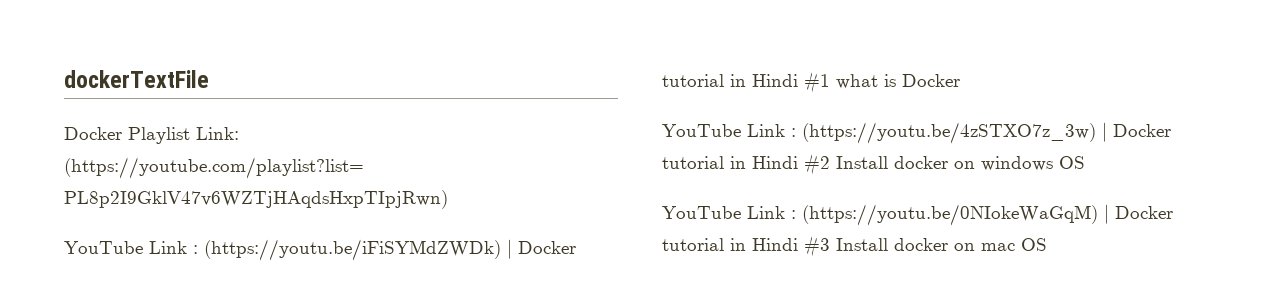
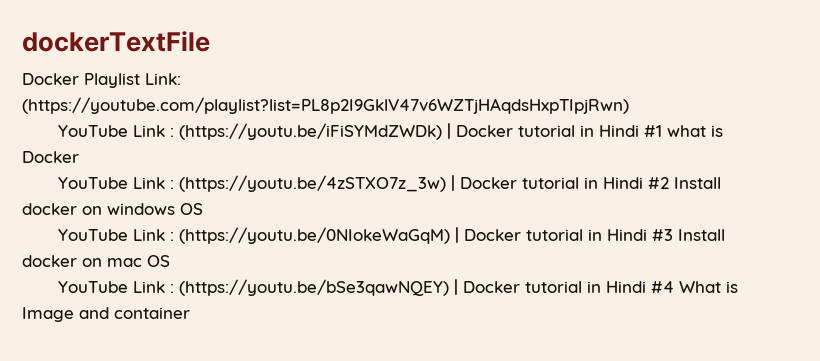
(1047, 244) none -> [57,279,738,296] [22,307,190,322] // YouTube Link : (https://youtu.be/bSe3qawNQEY) | Docker tutorial in Hindi #4 What is Image and container

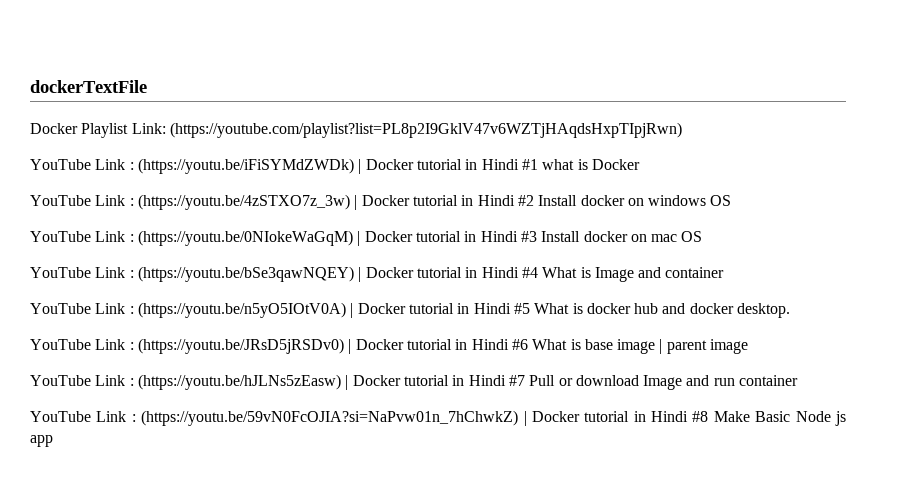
(190, 313) none -> [30,302,791,318] [30,338,749,354] [30,374,799,390] [30,410,846,426] [30,435,53,447] // YouTube Link : (https://youtu.be/n5yO5IOtV0A) | Docker tutorial in Hindi #5 What is docker hub and docker desktop. // YouTube Link : (https://youtu.be/JRsD5jRSDv0) | Docker tutorial in Hindi #6 What is base image | parent image // YouTube Link : (https://youtu.be/hJLNs5zEasw) | Docker tutorial in Hindi #7 Pull or download Image and run container // YouTube Link : (https://youtu.be/59vN0FcOJIA?si=NaPvw01n_7hChwkZ) | Docker tutorial in Hindi #8 Make Basic Node js app

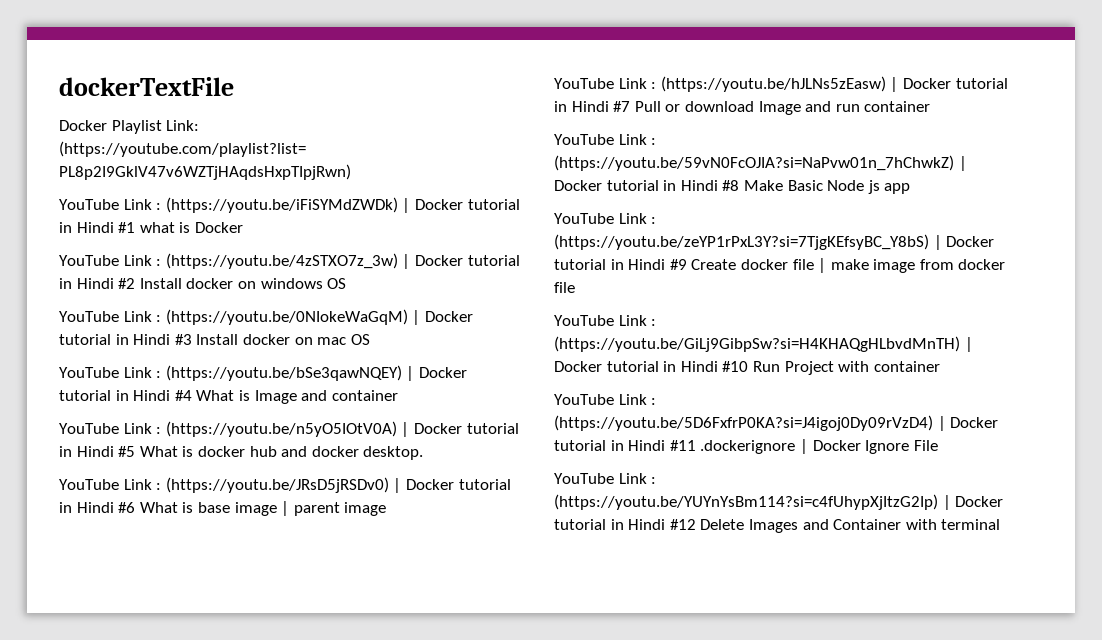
(53, 441) none -> [554,213,657,224] [554,234,995,250] [554,258,1006,273] [554,282,575,293] [554,315,657,326] [554,336,973,352] [554,361,940,375] [554,394,657,405] [554,415,999,431] [554,439,938,454] [554,473,657,484] [554,494,1004,510] [554,519,1001,533] // YouTube Link : (https://youtu.be/zeYP1rPxL3Y?si=7TjgKEfsyBC_Y8bS) | Docker tutorial in Hindi #9 Create docker file | make image from docker file // YouTube Link : (https://youtu.be/GiLj9GibpSw?si=H4KHAQgHLbvdMnTH) | Docker tutorial in Hindi #10 Run Project with container // YouTube Link : (https://youtu.be/5D6FxfrP0KA?si=J4igoj0Dy09rVzD4) | Docker tutorial in Hindi #11 .dockerignore | Docker Ignore File // YouTube Link : (https://youtu.be/YUYnYsBm114?si=c4fUhypXjItzG2Ip) | Docker tutorial in Hindi #12 Delete Images and Container with terminal

